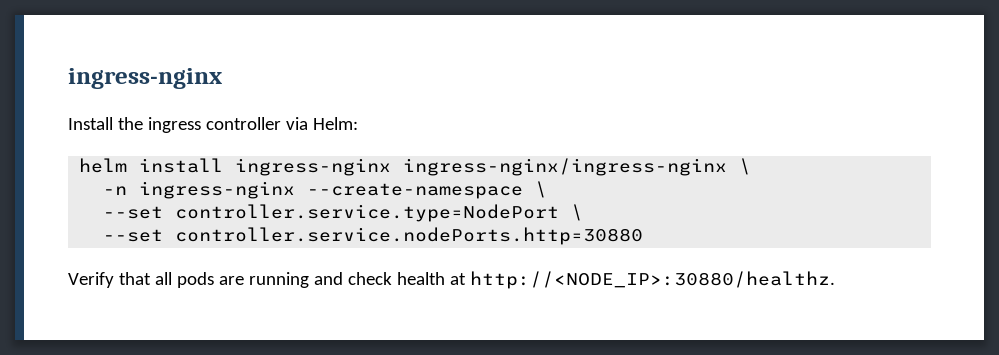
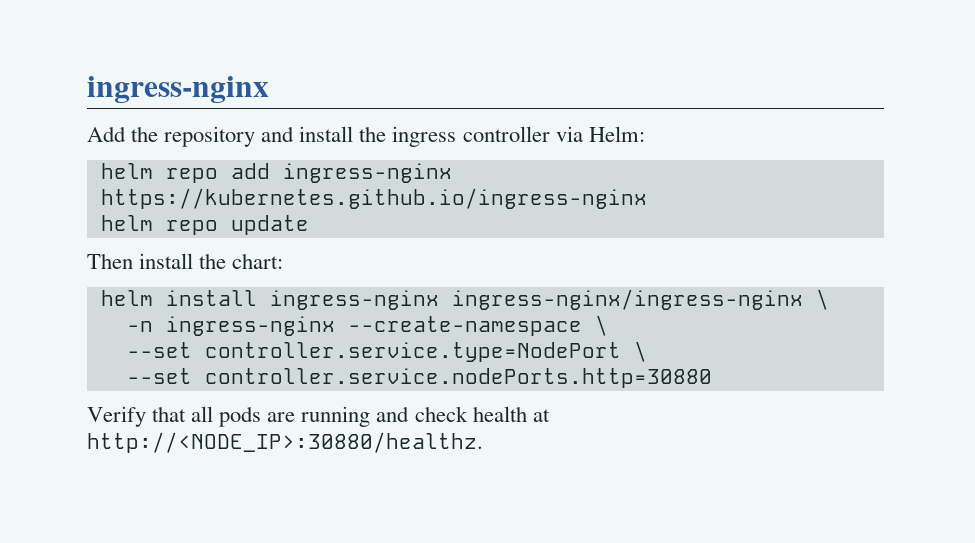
[68,117,113,130] Install -> [87,126,354,147] Add the repository and install
(358, 123) none -> [100,163,452,183] [100,188,647,209] [100,215,309,235] [87,253,284,269] // helm repo add ingress-nginx https://kubernetes.github.io/ingress-nginx // helm repo update // Then install the chart:

